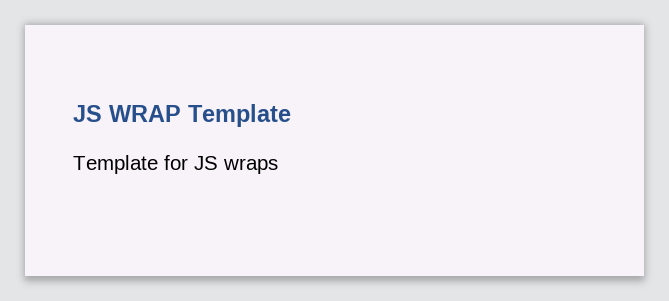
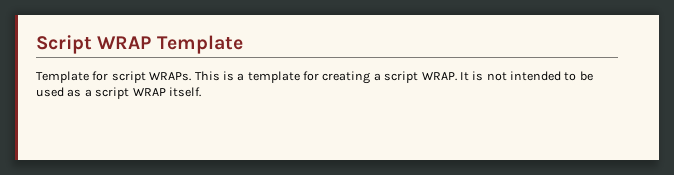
[73,105,102,122] JS -> [36,35,92,54] Script
[194,156,278,174] JS wraps -> [111,71,593,84] [36,87,201,99] script WRAPs. This is a template for creating a script WRAP. It is not intended to be used as a script WRAP itself.

